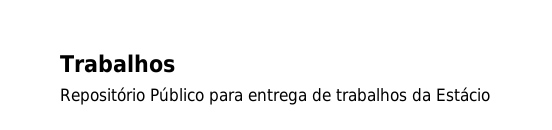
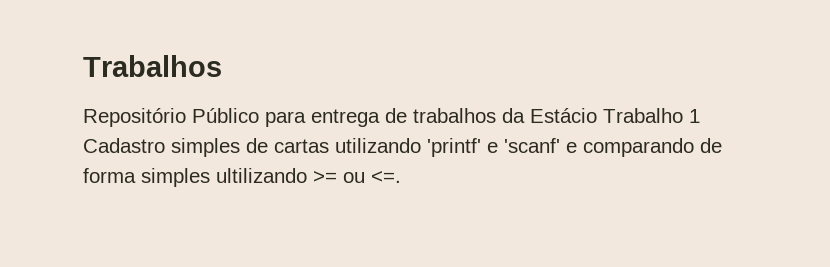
(490, 94) none -> [603,108,700,123] [83,138,722,157] [83,168,401,187] Trabalho 1 Cadastro simples de cartas utilizando 'printf' e 'scanf' e comparando de forma simples ultilizando >= ou <=.

